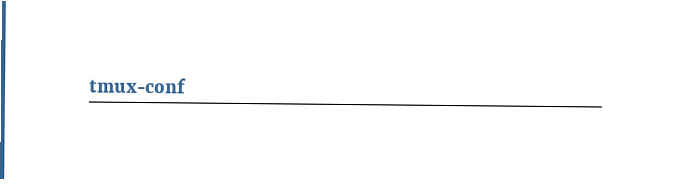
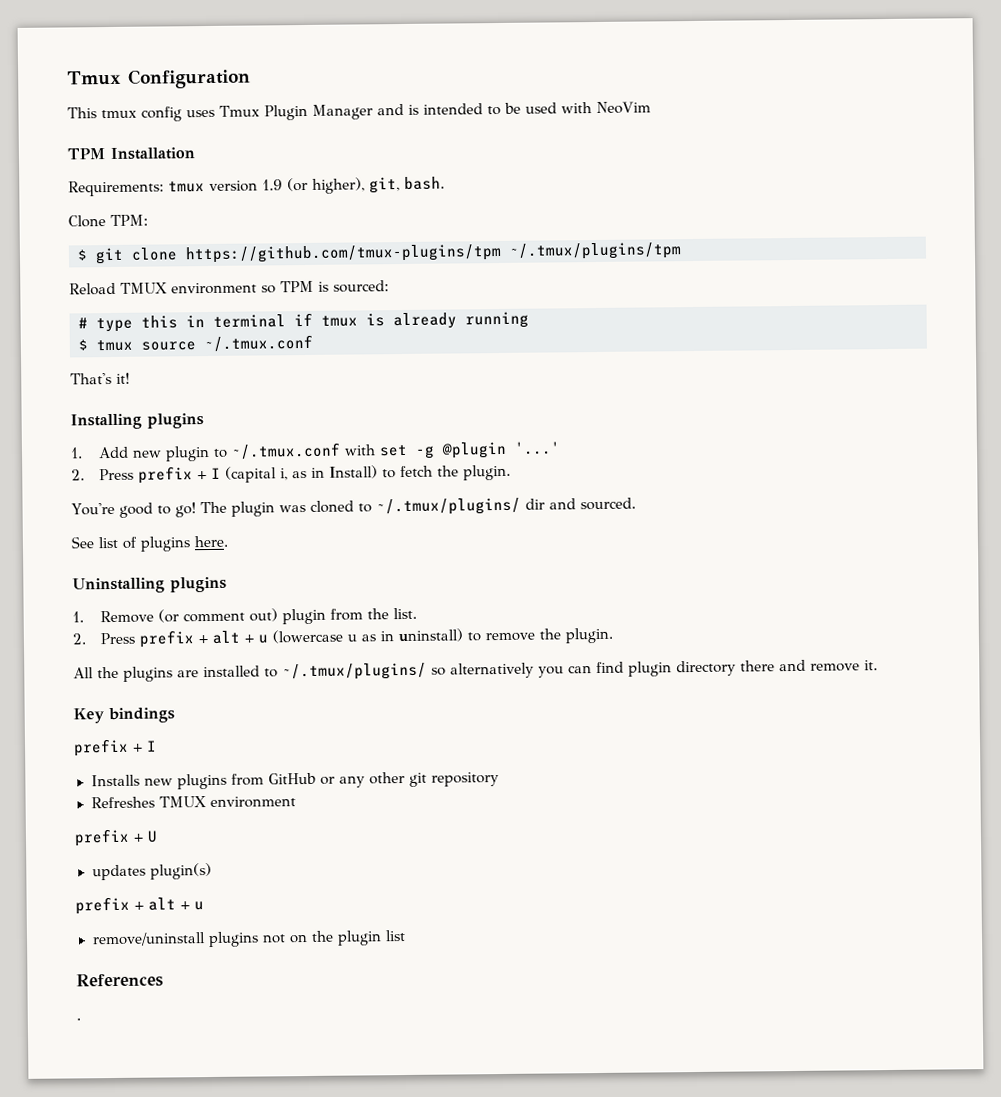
[88,77,187,94] tmux-conf -> [67,68,251,89] [67,101,651,122] [67,147,195,160] [68,176,445,197] [68,214,148,228] [77,242,682,265] [69,280,389,296] [78,311,529,333] [78,334,313,353] [70,372,130,385] [70,413,204,430] [70,441,562,462] [71,464,512,484] [71,497,636,518] [71,535,228,552] [72,576,227,594] [72,607,418,625] [72,627,614,648] [73,659,878,682] [73,707,175,724] [73,738,157,757] [90,772,499,790] [90,796,296,809] [74,828,158,847] [91,862,212,881] [75,896,204,915] [91,930,406,948] [76,973,164,988] [76,1018,81,1021] Tmux Configuration // This tmux config uses Tmux Plugin Manager and is intended to be used with NeoVim // TPM Installation // Requirements: tmux version 1.9 (or higher), git, bash. // Clone TPM: // $ git clone https://github.com/tmux-plugins/tpm ~/.tmux/plugins/tpm // Reload TMUX environment so TPM is sourced: // # type this in terminal if tmux is already running // $ tmux source ~/.tmux.conf // That's it! // Installing plugins // 1. Add new plugin to ~/.tmux.conf with set -g @plugin '...' // 2. Press prefix + I (capital i, as in Install) to fetch the plugin. // You're good to go! The plugin was cloned to ~/.tmux/plugins/ dir and sourced. // See list of plugins here. // Uninstalling plugins // 1. Remove (or comment out) plugin from the list. // 2. Press prefix + alt + u (lowercase u as in uninstall) to remove the plugin. // All the plugins are installed to ~/.tmux/plugins/ so alternatively you can find plugin directory there and remove it. // Key bindings // prefix + I // Installs new plugins from GitHub or any other git repository // Refreshes TMUX environment // prefix + U // updates plugin(s) // prefix + alt + u // remove/uninstall plugins not on the plugin list // References // .

